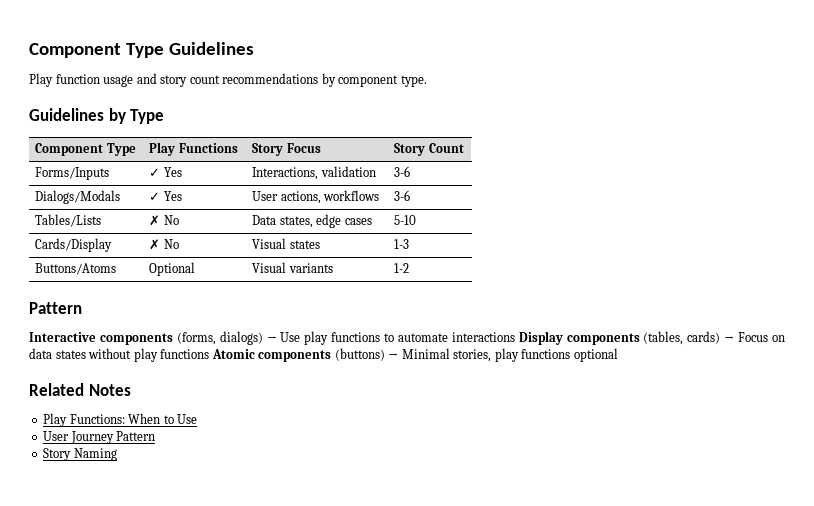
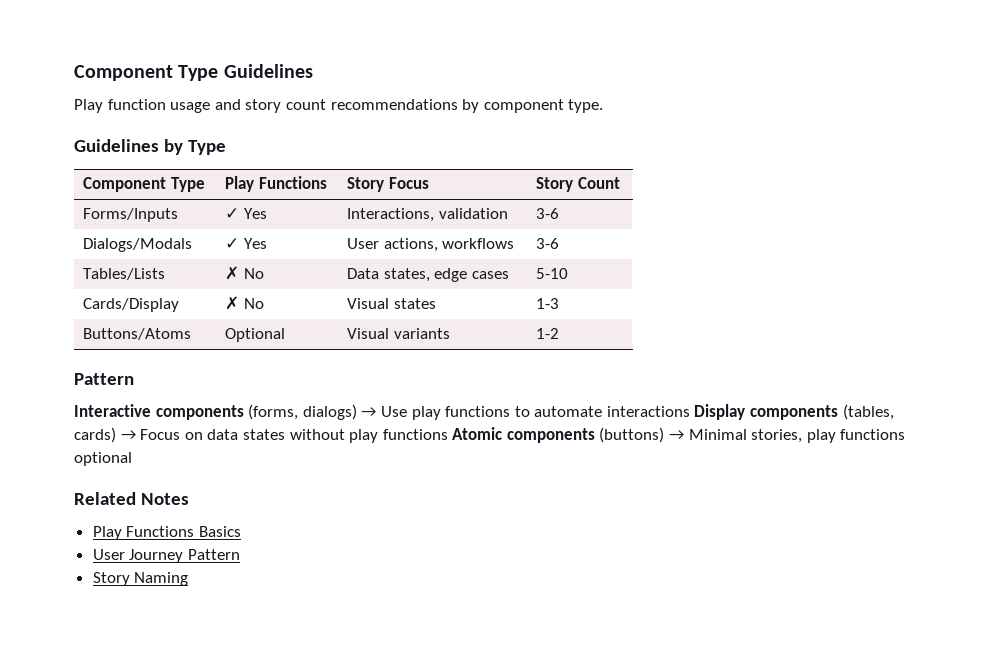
[69,413,198,424] Functions: When to Use -> [126,526,241,537] Functions Basics

